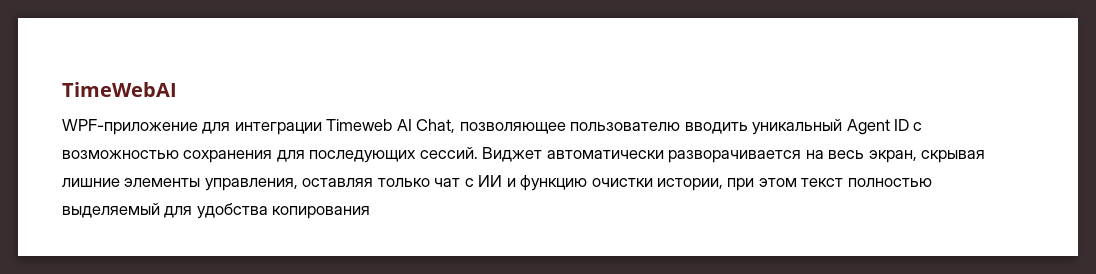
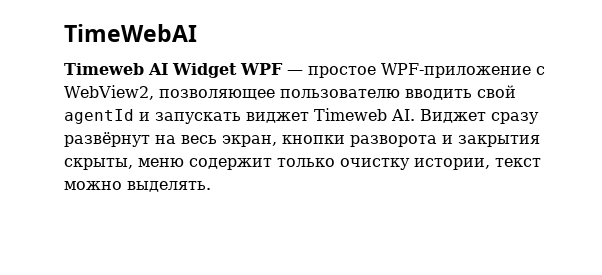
[62,119,923,135] [62,147,986,163] [62,175,932,191] [62,203,371,219] WPF-приложение для интеграции Timeweb AI Chat, позволяющее пользователю вводить уникальный Agent ID с возможностью сохранения для последующих сессий. Виджет автоматически разворачивается на весь экран, скрывая лишние элементы управления, оставляя только чат с ИИ и функцию очистки истории, при этом текст полностью выделяемый для удобства копирования -> [64,63,545,78] [64,85,516,100] [64,108,539,124] [64,132,540,147] [64,158,541,170] [64,181,211,192] Timeweb AI Widget WPF — простое WPF-приложение с WebView2, позволяющее пользователю вводить свой agentId и запускать виджет Timeweb AI. Виджет сразу развёрнут на весь экран, кнопки разворота и закрытия скрыты, меню содержит только очистку истории, текст можно выделять.

